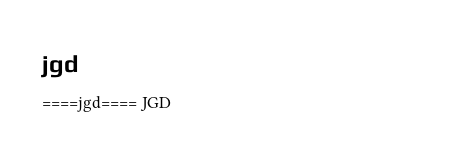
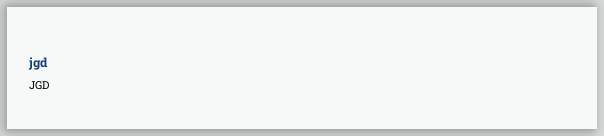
[42,96,137,112] ====jgd==== -> (48, 63) none

